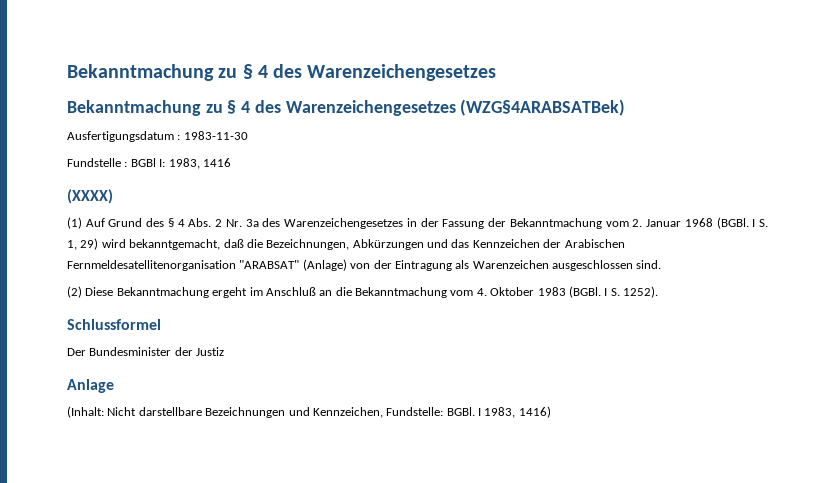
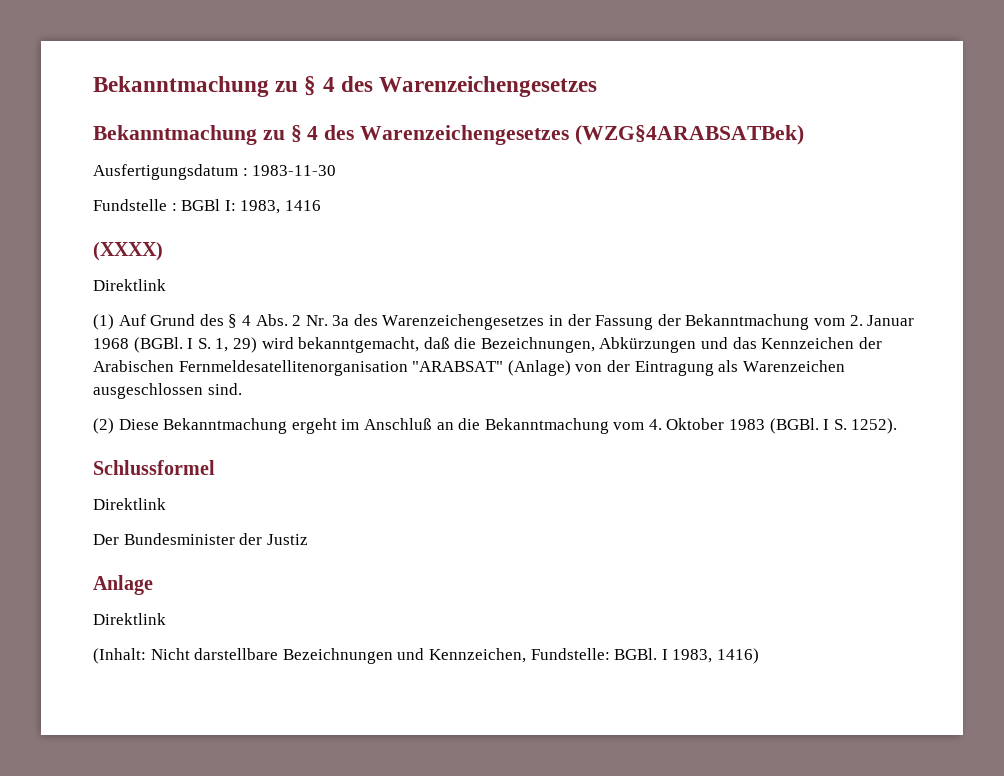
(113, 196) none -> [93,279,166,291] // Direktlink
(161, 324) none -> [93,498,166,510] // Direktlink
(114, 386) none -> [93,613,166,625] // Direktlink

